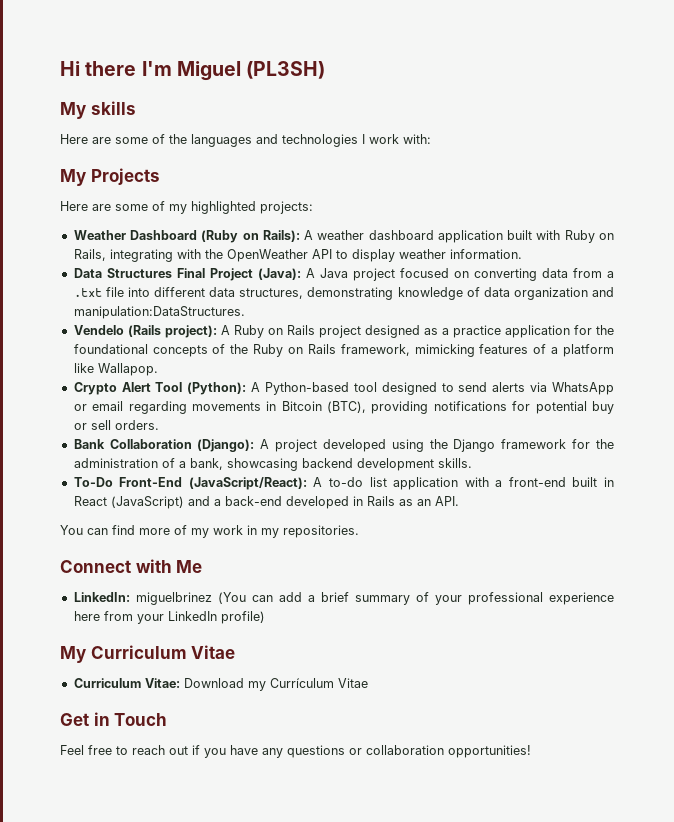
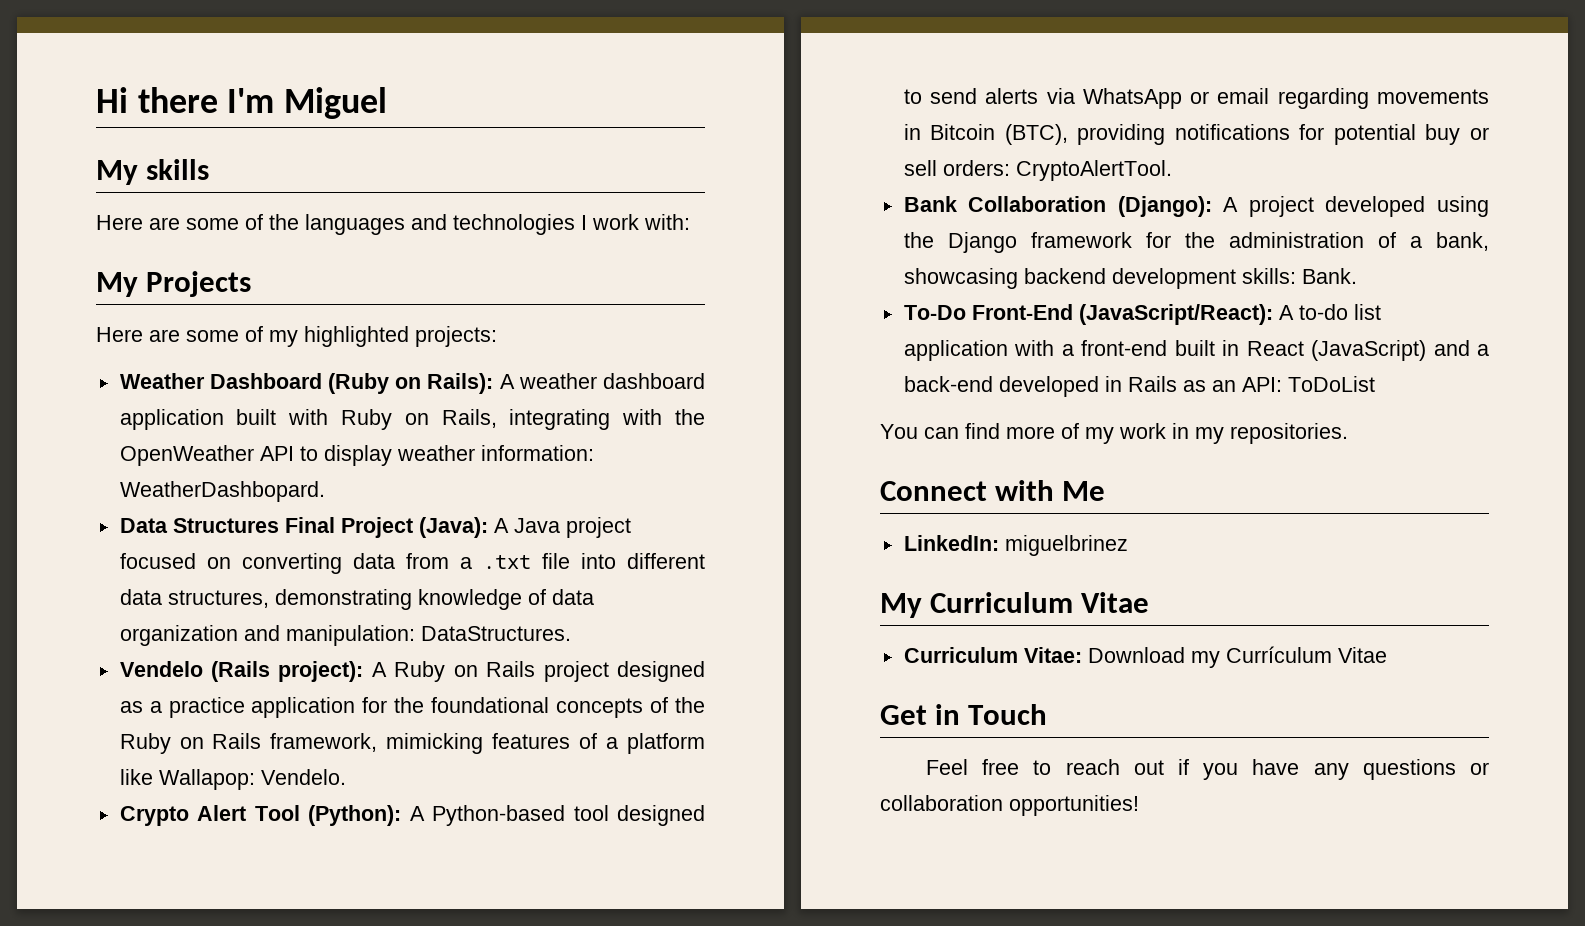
[246,61,326,79] (PL3SH) -> (387, 103) none
[449,249,522,259] information. -> [480,445,594,461] [119,481,325,502] information: WeatherDashbopard.
[73,306,245,319] manipulation:DataStructures. -> [285,625,571,646] manipulation: DataStructures.
[97,363,158,376] Wallapop. -> [158,769,346,790] Wallapop: Vendelo.
[114,420,159,430] orders. -> [942,160,1172,181] orders: CryptoAlertTool.
[437,458,472,468] skills. -> [1241,268,1357,284] skills: Bank.
[434,496,459,506] API. -> [1241,376,1375,392] API: ToDoList
[217,592,614,605] [73,611,265,624] (You can add a brief summary of your professional experience here from your LinkedIn profile) -> (1128, 545) none

